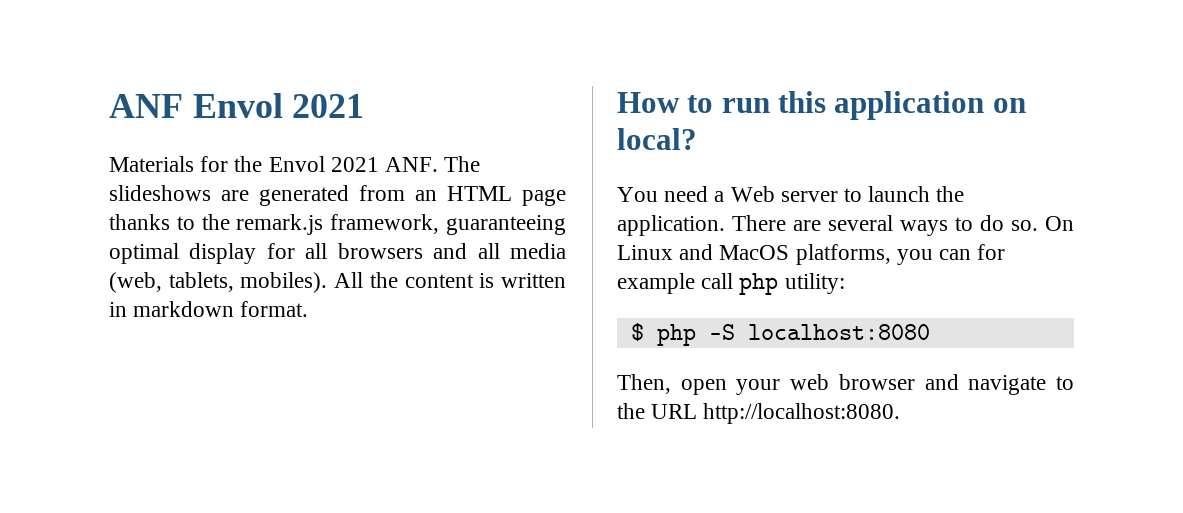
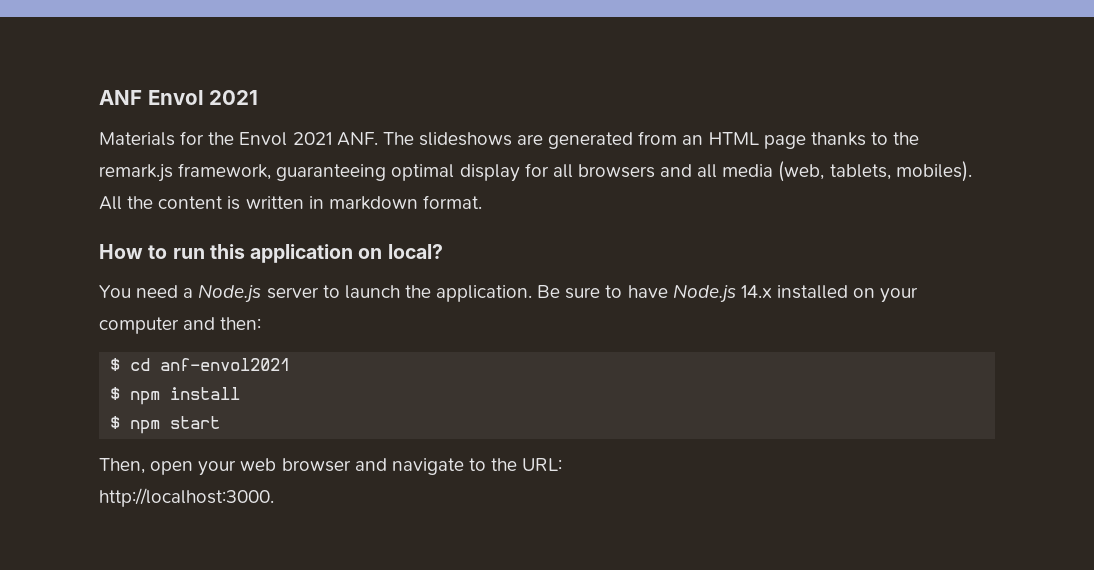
[730,186,775,202] Web -> [198,284,262,303] Node.js
[732,215,1074,236] [617,244,1006,265] [617,273,845,295] [630,323,930,346] There are several ways to do so. On Linux and MacOS platforms, you can for example call php utility: // $ php -S localhost:8080 -> [537,284,919,303] [99,317,262,334] [110,358,291,371] [110,387,241,405] [110,416,221,434] Be sure to have Node.js 14.x installed on your computer and then: // $ cd anf-envol2021 // $ npm install // $ npm start
[651,403,901,424] URL http://localhost:8080. -> [522,458,563,471] [99,488,274,507] URL: // http://localhost:3000.

